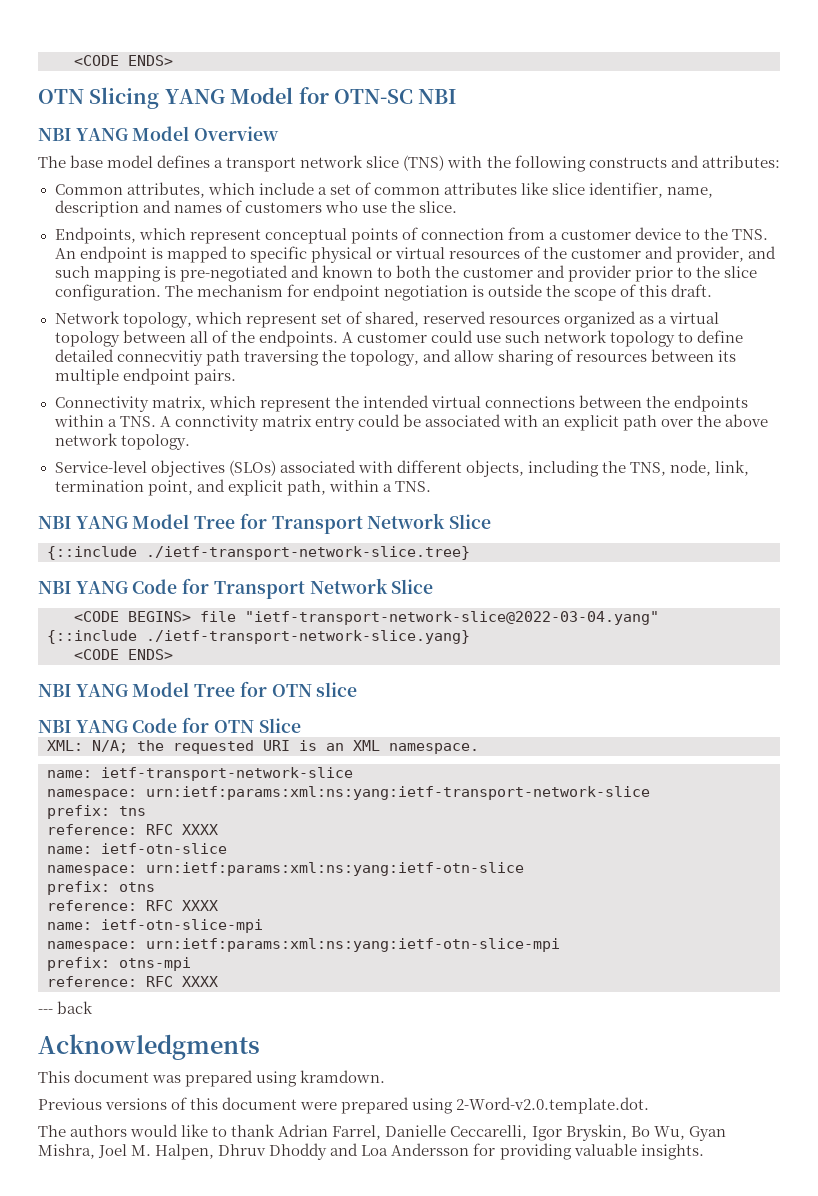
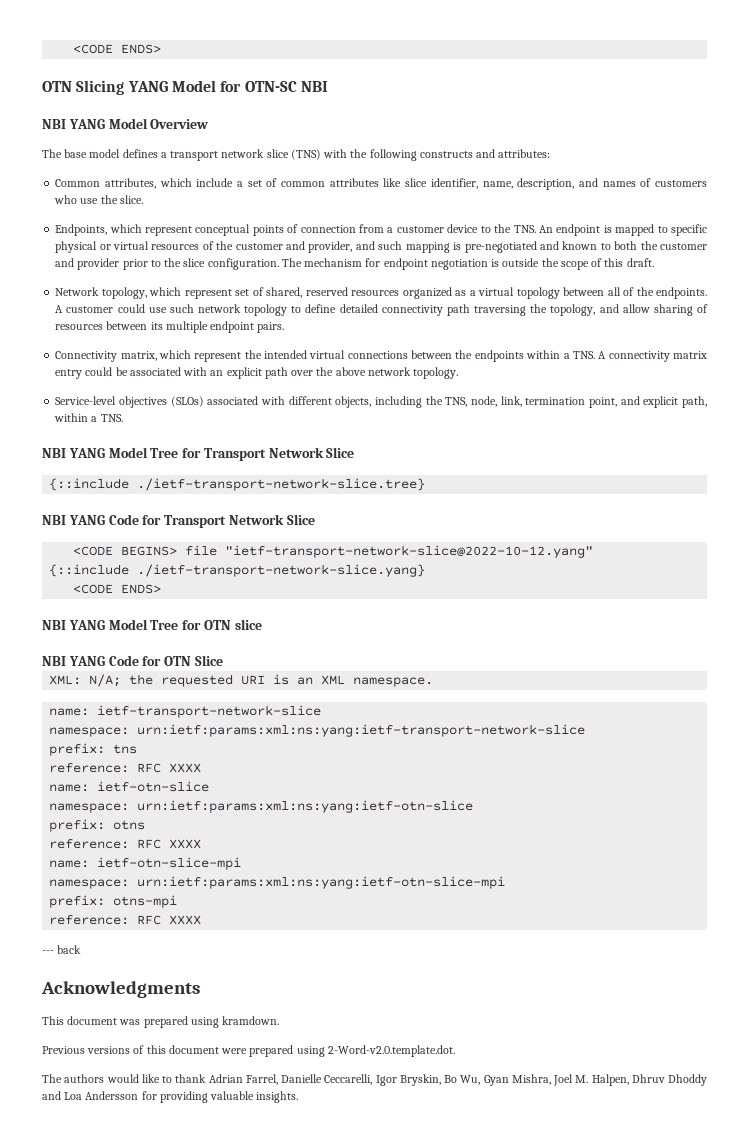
[54,200,139,217] description -> [517,178,575,190] description,
[116,350,203,366] connecvitiy -> [381,305,443,316] connectivity
[174,415,259,431] connctivity -> [608,351,670,362] connectivity
[245,611,659,625] "ietf-transport-network-slice@2022-03-04.yang" -> [225,545,594,558] "ietf-transport-network-slice@2022-10-12.yang"

